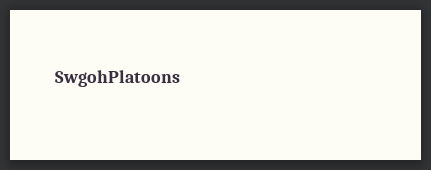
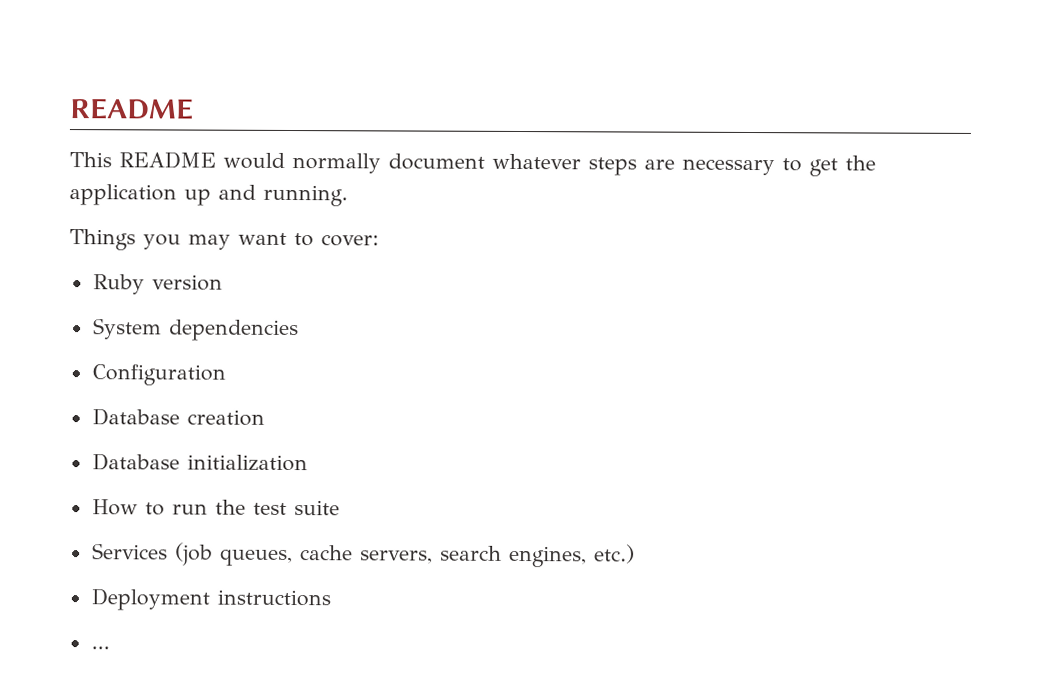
[55,70,180,87] SwgohPlatoons -> [69,98,194,120] [69,151,876,177] [69,184,348,207] [69,229,379,251] [92,274,223,295] [92,318,299,342] [91,364,226,386] [91,408,265,426] [91,453,308,472] [91,499,340,516] [91,542,635,568] [90,588,331,611] [90,646,110,650] README // This README would normally document whatever steps are necessary to get the application up and running. // Things you may want to cover: // Ruby version // System dependencies // Configuration // Database creation // Database initialization // How to run the test suite // Services (job queues, cache servers, search engines, etc.) // Deployment instructions // ...

